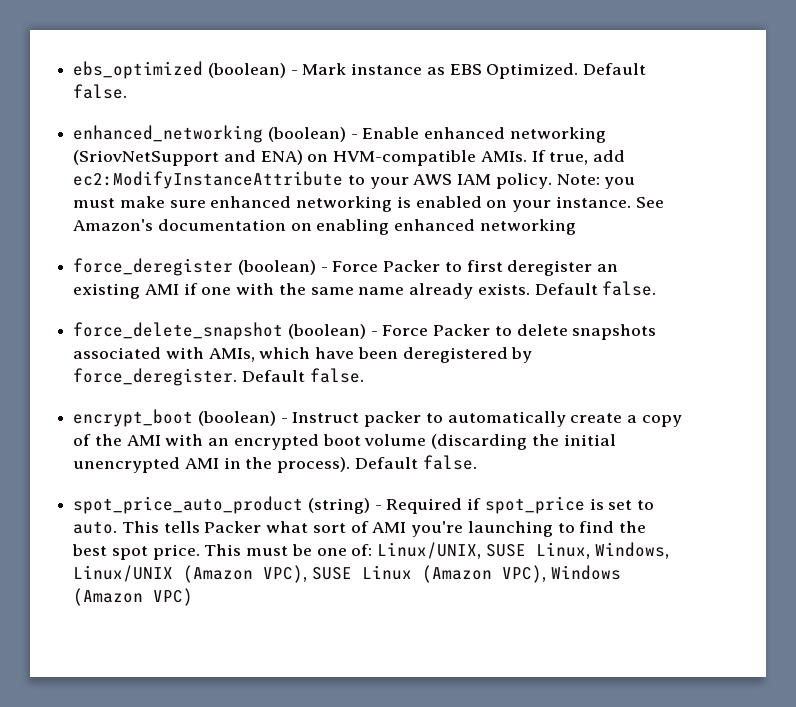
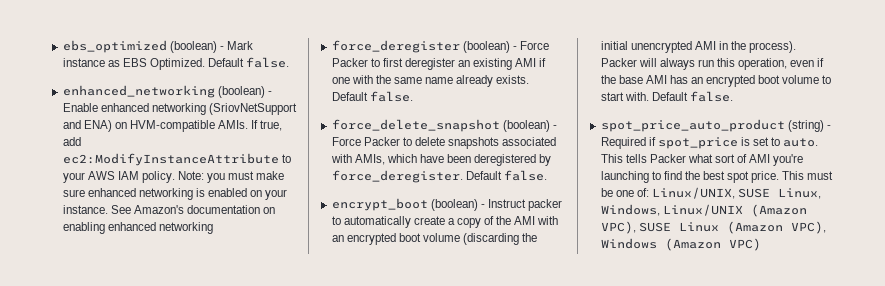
(351, 465) none -> [600,58,825,70] [600,75,832,87] [600,92,649,101] Packer will always run this operation, even if the base AMI has an encrypted boot volume to start with.

